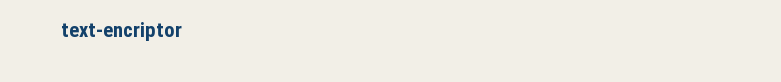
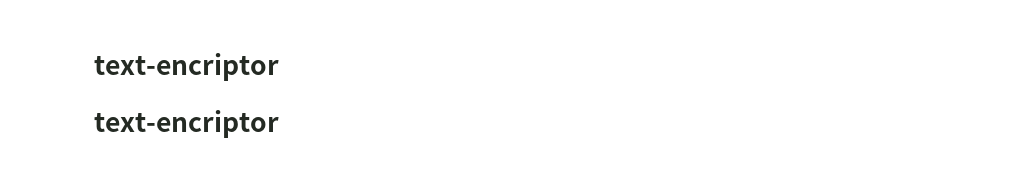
[61,22,182,41] text-encriptor -> [94,53,279,81] [94,110,279,138] text-encriptor // text-encriptor

